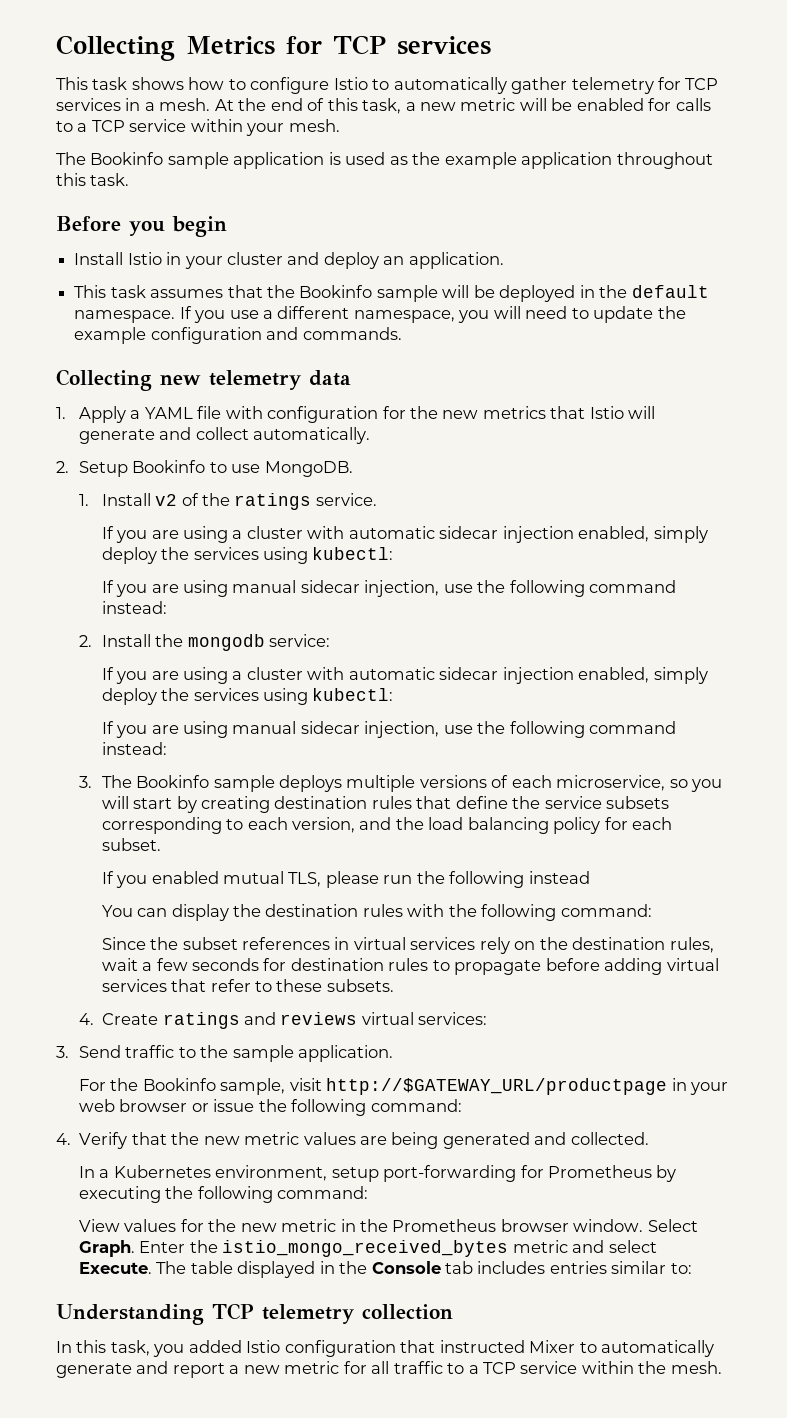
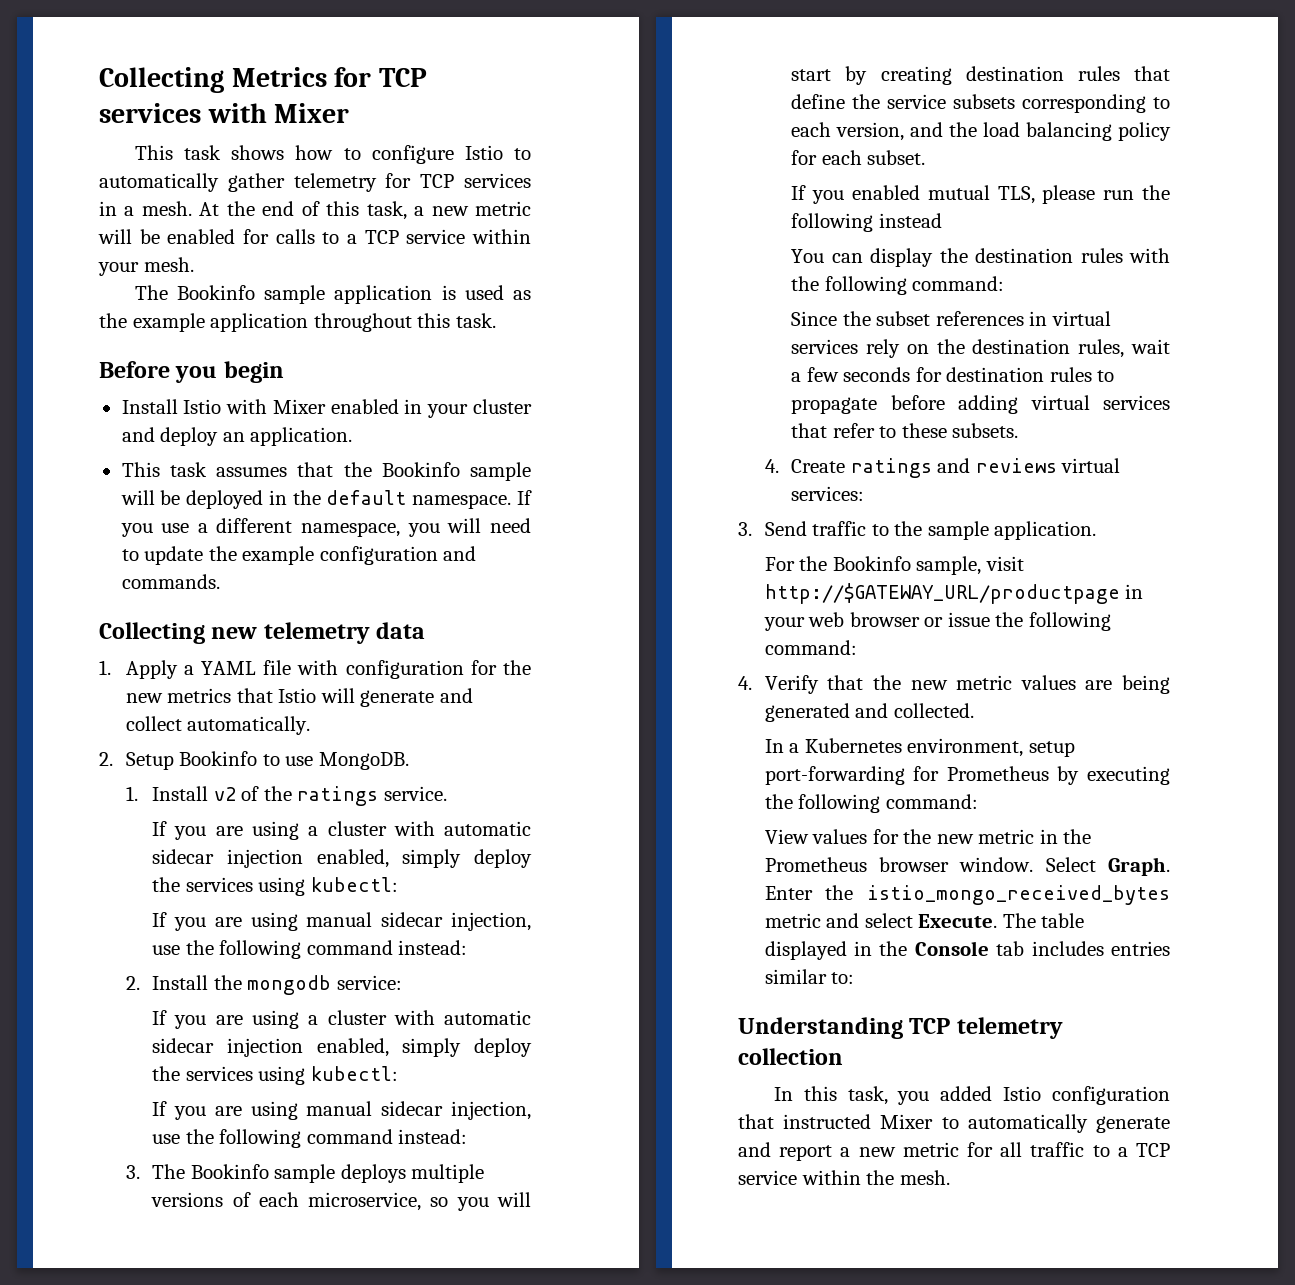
(491, 45) none -> [207,103,350,123] with Mixer
(162, 258) none -> [226,399,399,414] with Mixer enabled

